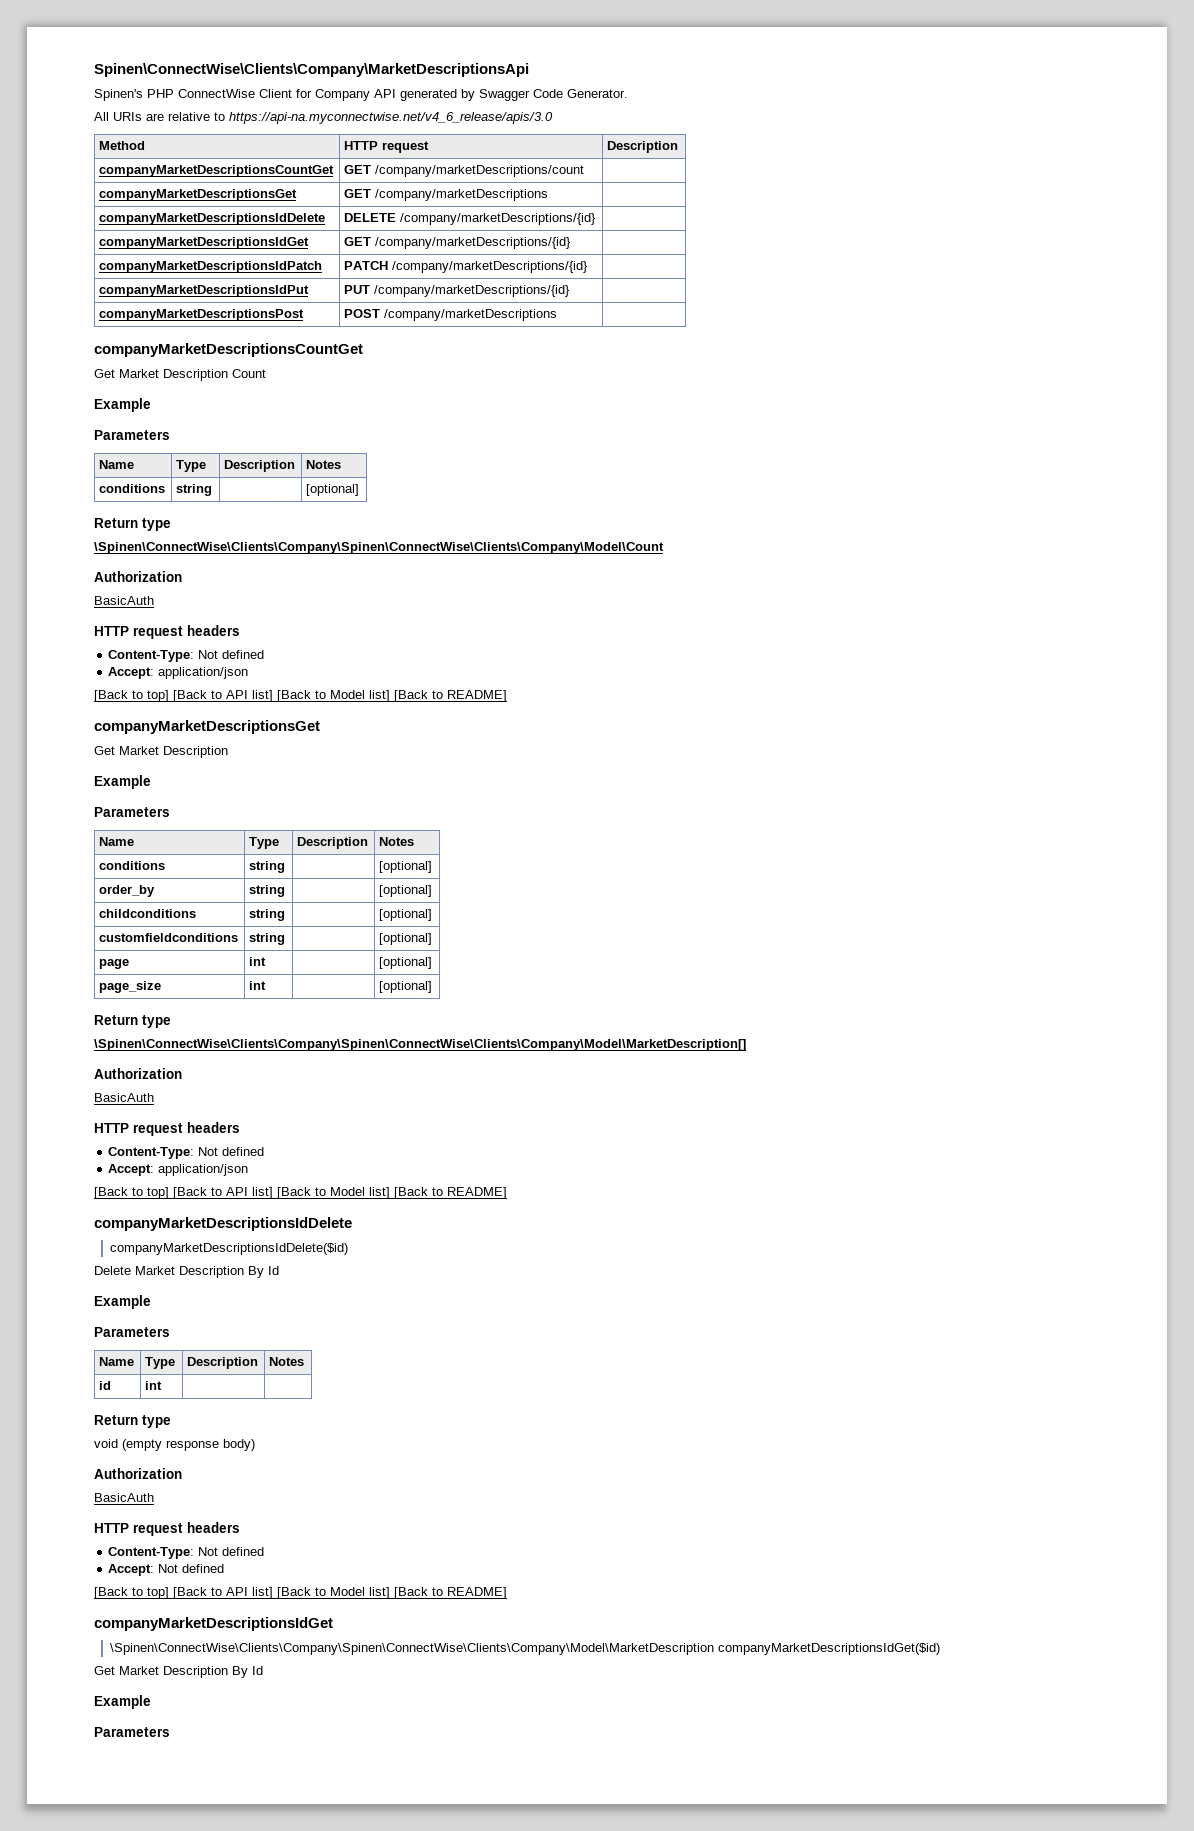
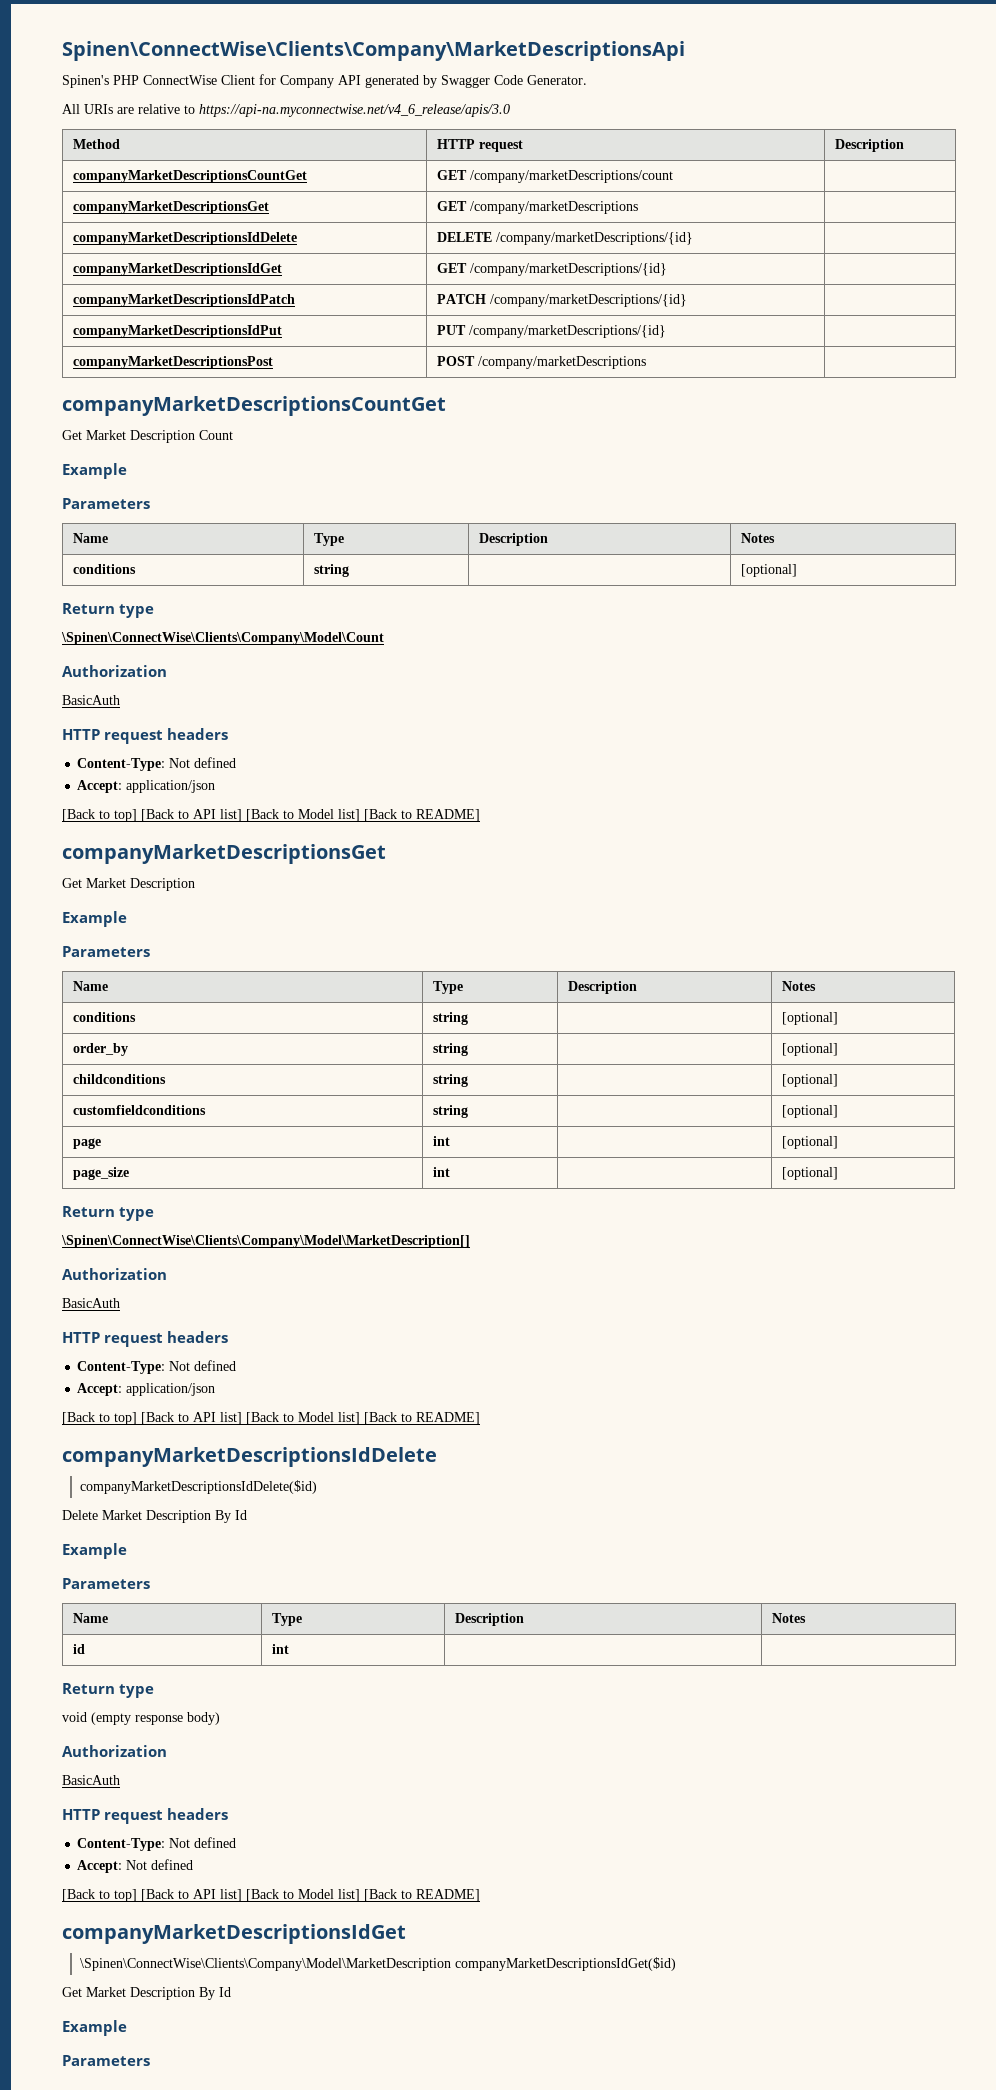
[94,542,664,554] \Spinen\ConnectWise\Clients\Company\Spinen\ConnectWise\Clients\Company\Model\Count -> [61,632,384,645] \Spinen\ConnectWise\Clients\Company\Model\Count
[94,1039,746,1051] \Spinen\ConnectWise\Clients\Company\Spinen\ConnectWise\Clients\Company\Model\MarketDescription[] -> [61,1235,470,1248] \Spinen\ConnectWise\Clients\Company\Model\MarketDescription[]
[109,1643,714,1655] \Spinen\ConnectWise\Clients\Company\Spinen\ConnectWise\Clients\Company\Model\MarketDescription -> [79,1958,451,1971] \Spinen\ConnectWise\Clients\Company\Model\MarketDescription

